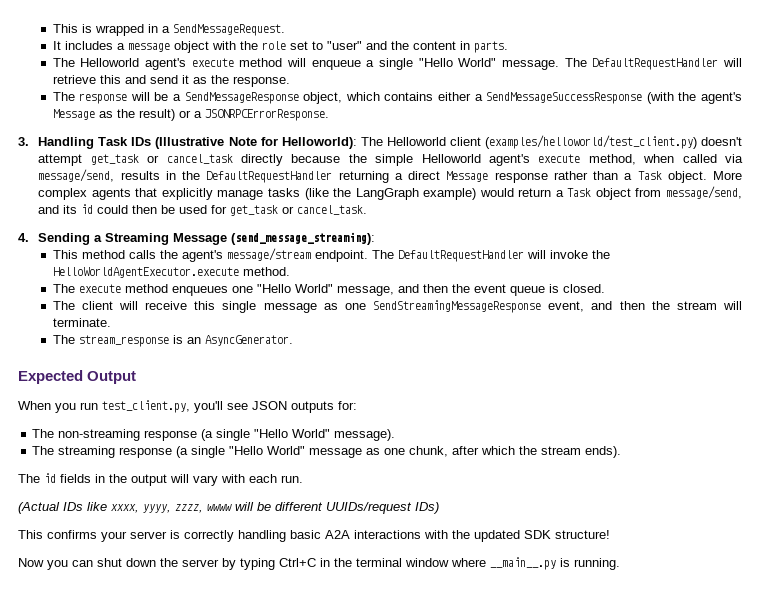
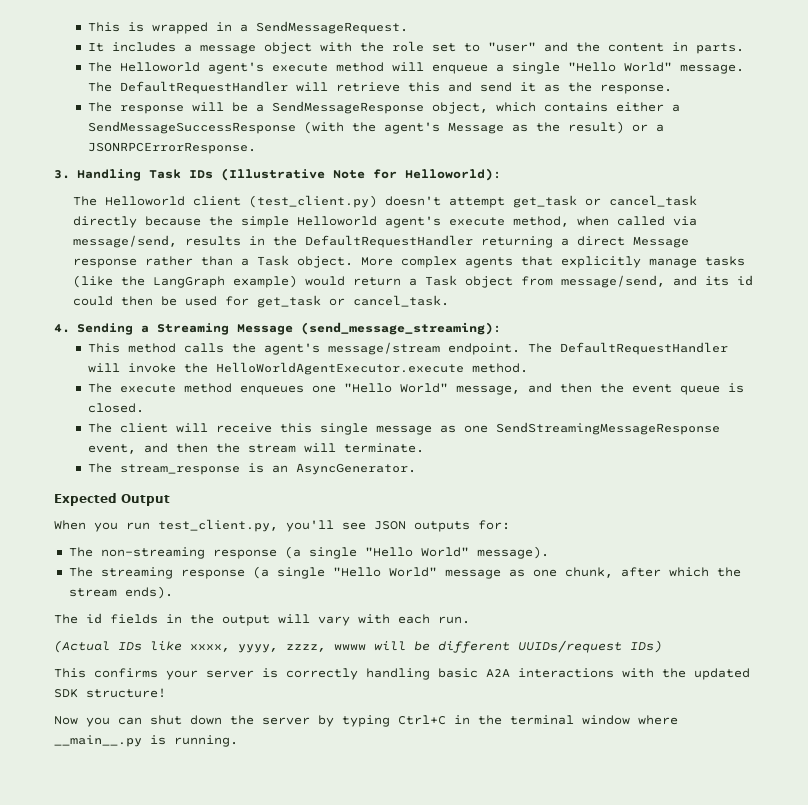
(357, 143) none -> (501, 174) //
[484,135,697,149] (examples/helloworld/test_client.py) -> [249,195,378,208] (test_client.py)

